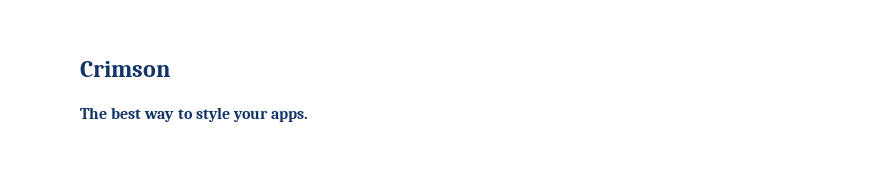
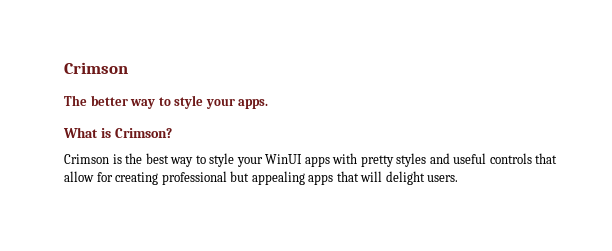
(107, 113) none -> [90,95,269,109] [63,127,172,138] [64,153,143,164] better way to style your apps. // What is Crimson? // Crimson is the
[271,111,309,122] apps. -> [265,153,558,167] [64,171,459,185] WinUI apps with pretty styles and useful controls that allow for creating professional but appealing apps that will delight users.

